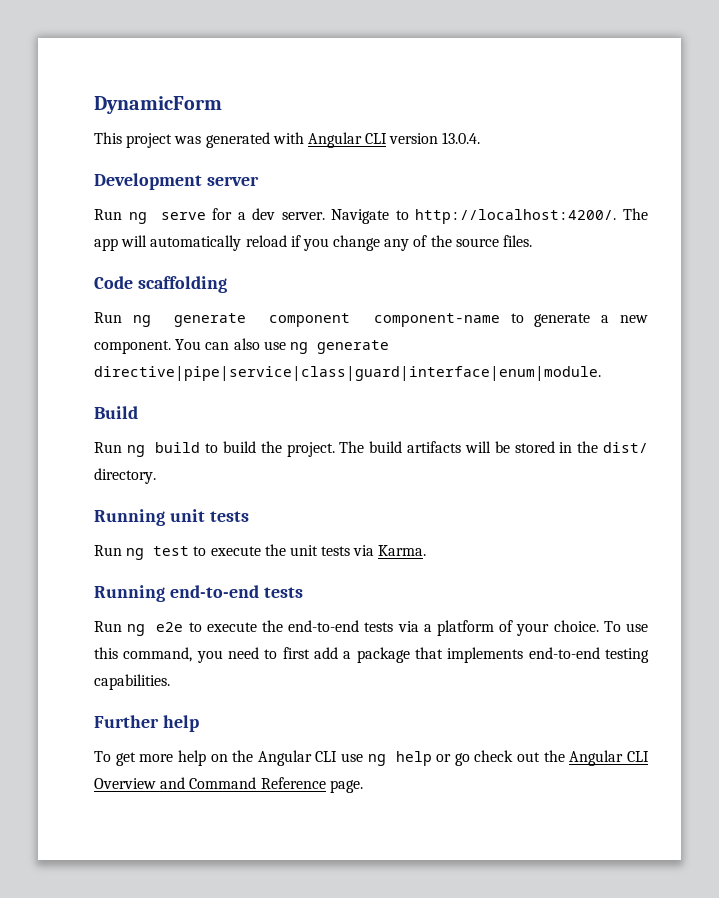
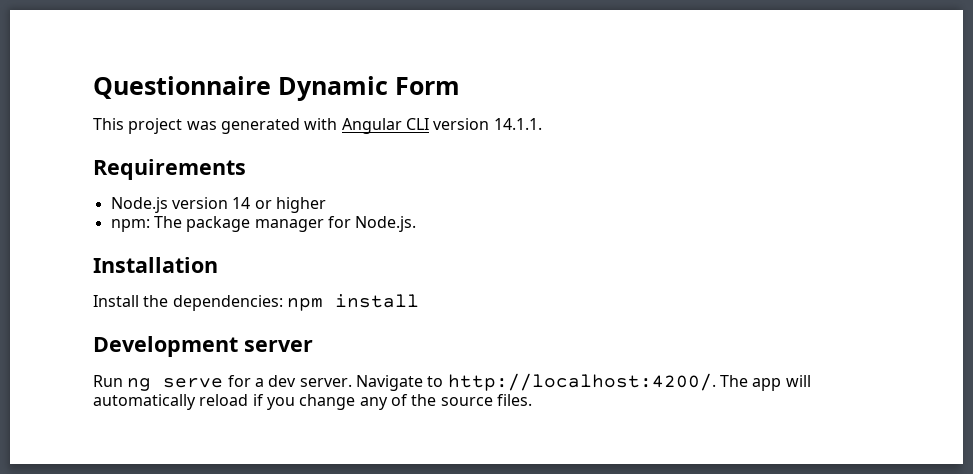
[94,96,222,114] DynamicForm -> [93,76,460,101] Questionnaire Dynamic Form
[442,132,481,144] 13.0.4. -> [493,118,542,130] [93,159,246,180] [110,197,326,213] [110,216,417,232] [93,257,218,273] [93,294,419,311] 14.1.1. // Requirements // Node.js version 14 or higher // npm: The package manager for Node.js. // Installation // Install the dependencies: npm install
[94,276,227,293] [94,312,648,327] [94,338,389,354] [94,366,601,381] [94,406,138,419] [94,441,648,457] [94,468,156,484] [94,509,249,526] [94,544,427,560] [94,585,303,602] [94,620,648,636] [94,647,649,663] [94,674,170,690] [94,715,199,732] [94,750,650,766] [94,777,363,793] // Code scaffolding // Run ng generate component component-name to generate a new component. You can also use ng generate directive|pipe|service|class|guard|interface|enum|module. // Build // Run ng build to build the project. The build artifacts will be stored in the dist/ directory. // Running unit tests // Run ng test to execute the unit tests via Karma. // Running end-to-end tests // Run ng e2e to execute the end-to-end tests via a platform of your choice. To use this command, you need to first add a package that implements end-to-end testing capabilities. // Further help // To get more help on the Angular CLI use ng help or go check out the Angular CLI Overview and Command Reference page. -> (532, 400) none

